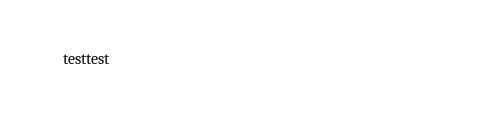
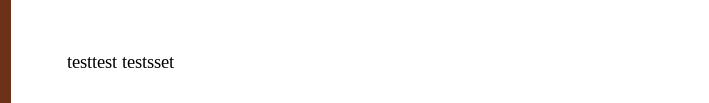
(110, 59) none -> [122,57,175,68] testsset

